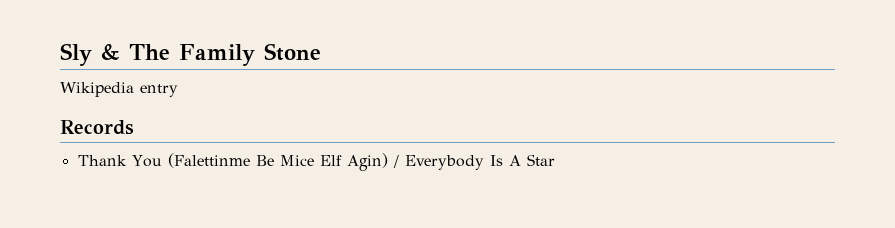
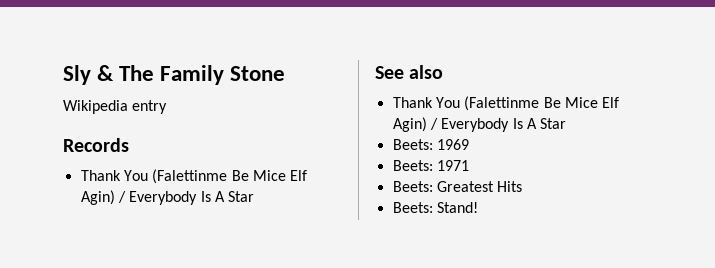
(555, 160) none -> [375,65,444,79] [392,96,620,111] [392,117,567,132] [392,139,469,150] [392,160,469,171] [392,181,523,192] [392,202,478,213] // See also // Thank You (Falettinme Be Mice Elf Agin) / Everybody Is A Star // Beets: 1969 // Beets: 1971 // Beets: Greatest Hits // Beets: Stand!

